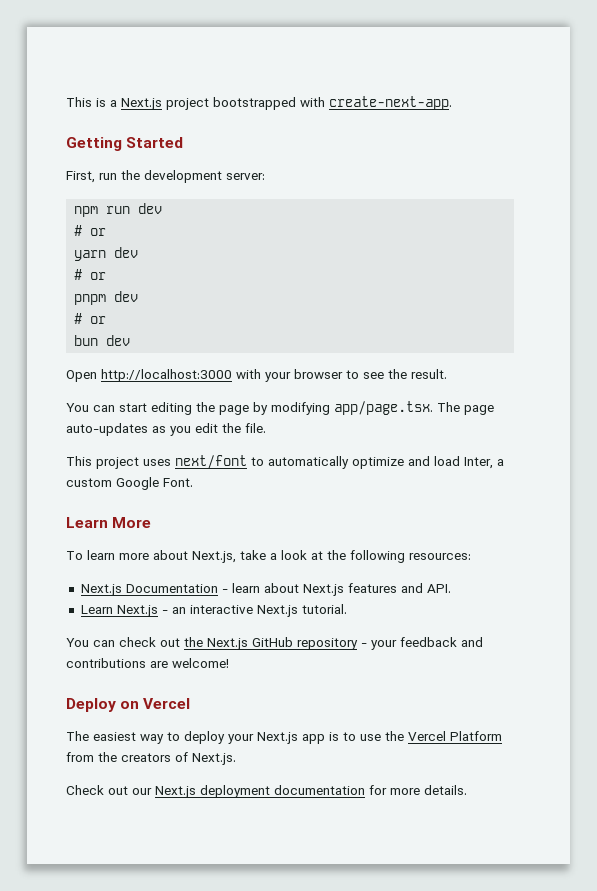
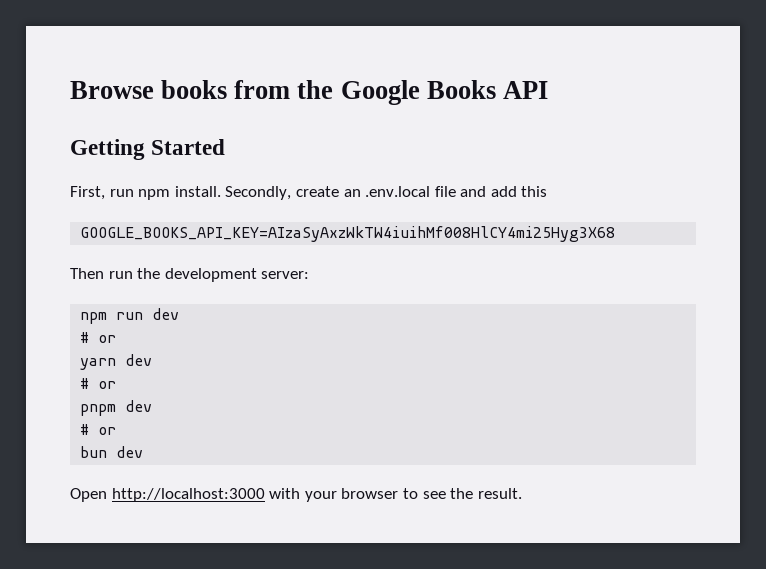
[66,96,452,110] [66,137,184,151] [66,171,95,183] This is a Next.js project bootstrapped with create-next-app. // Getting Started // First, -> [70,80,548,105] [70,139,226,160] [70,186,548,200] [80,226,616,242] [70,268,104,279] Browse books from the Google Books API // Getting Started // First, run npm install. Secondly, create an .env.local file and add this // GOOGLE_BOOKS_API_KEY=AIzaSyAxzWkTW4iuihMf008HlCY4mi25Hyg3X68 // Then
[66,401,494,415] [66,423,266,436] [66,455,504,469] [66,477,193,490] [66,517,152,528] [66,550,471,563] [80,583,451,596] [80,604,347,617] [66,637,483,650] [66,658,229,668] [66,698,191,712] [66,731,502,744] [66,752,236,765] [66,785,467,798] // You can start editing the page by modifying app/page.tsx. The page auto-updates as you edit the file. // This project uses next/font to automatically optimize and load Inter, a custom Google Font. // Learn More // To learn more about Next.js, take a look at the following resources: // Next.js Documentation - learn about Next.js features and API. // Learn Next.js - an interactive Next.js tutorial. // You can check out the Next.js GitHub repository - your feedback and contributions are welcome! // Deploy on Vercel // The easiest way to deploy your Next.js app is to use the Vercel Platform from the creators of Next.js. // Check out our Next.js deployment documentation for more details. -> (522, 493) none

